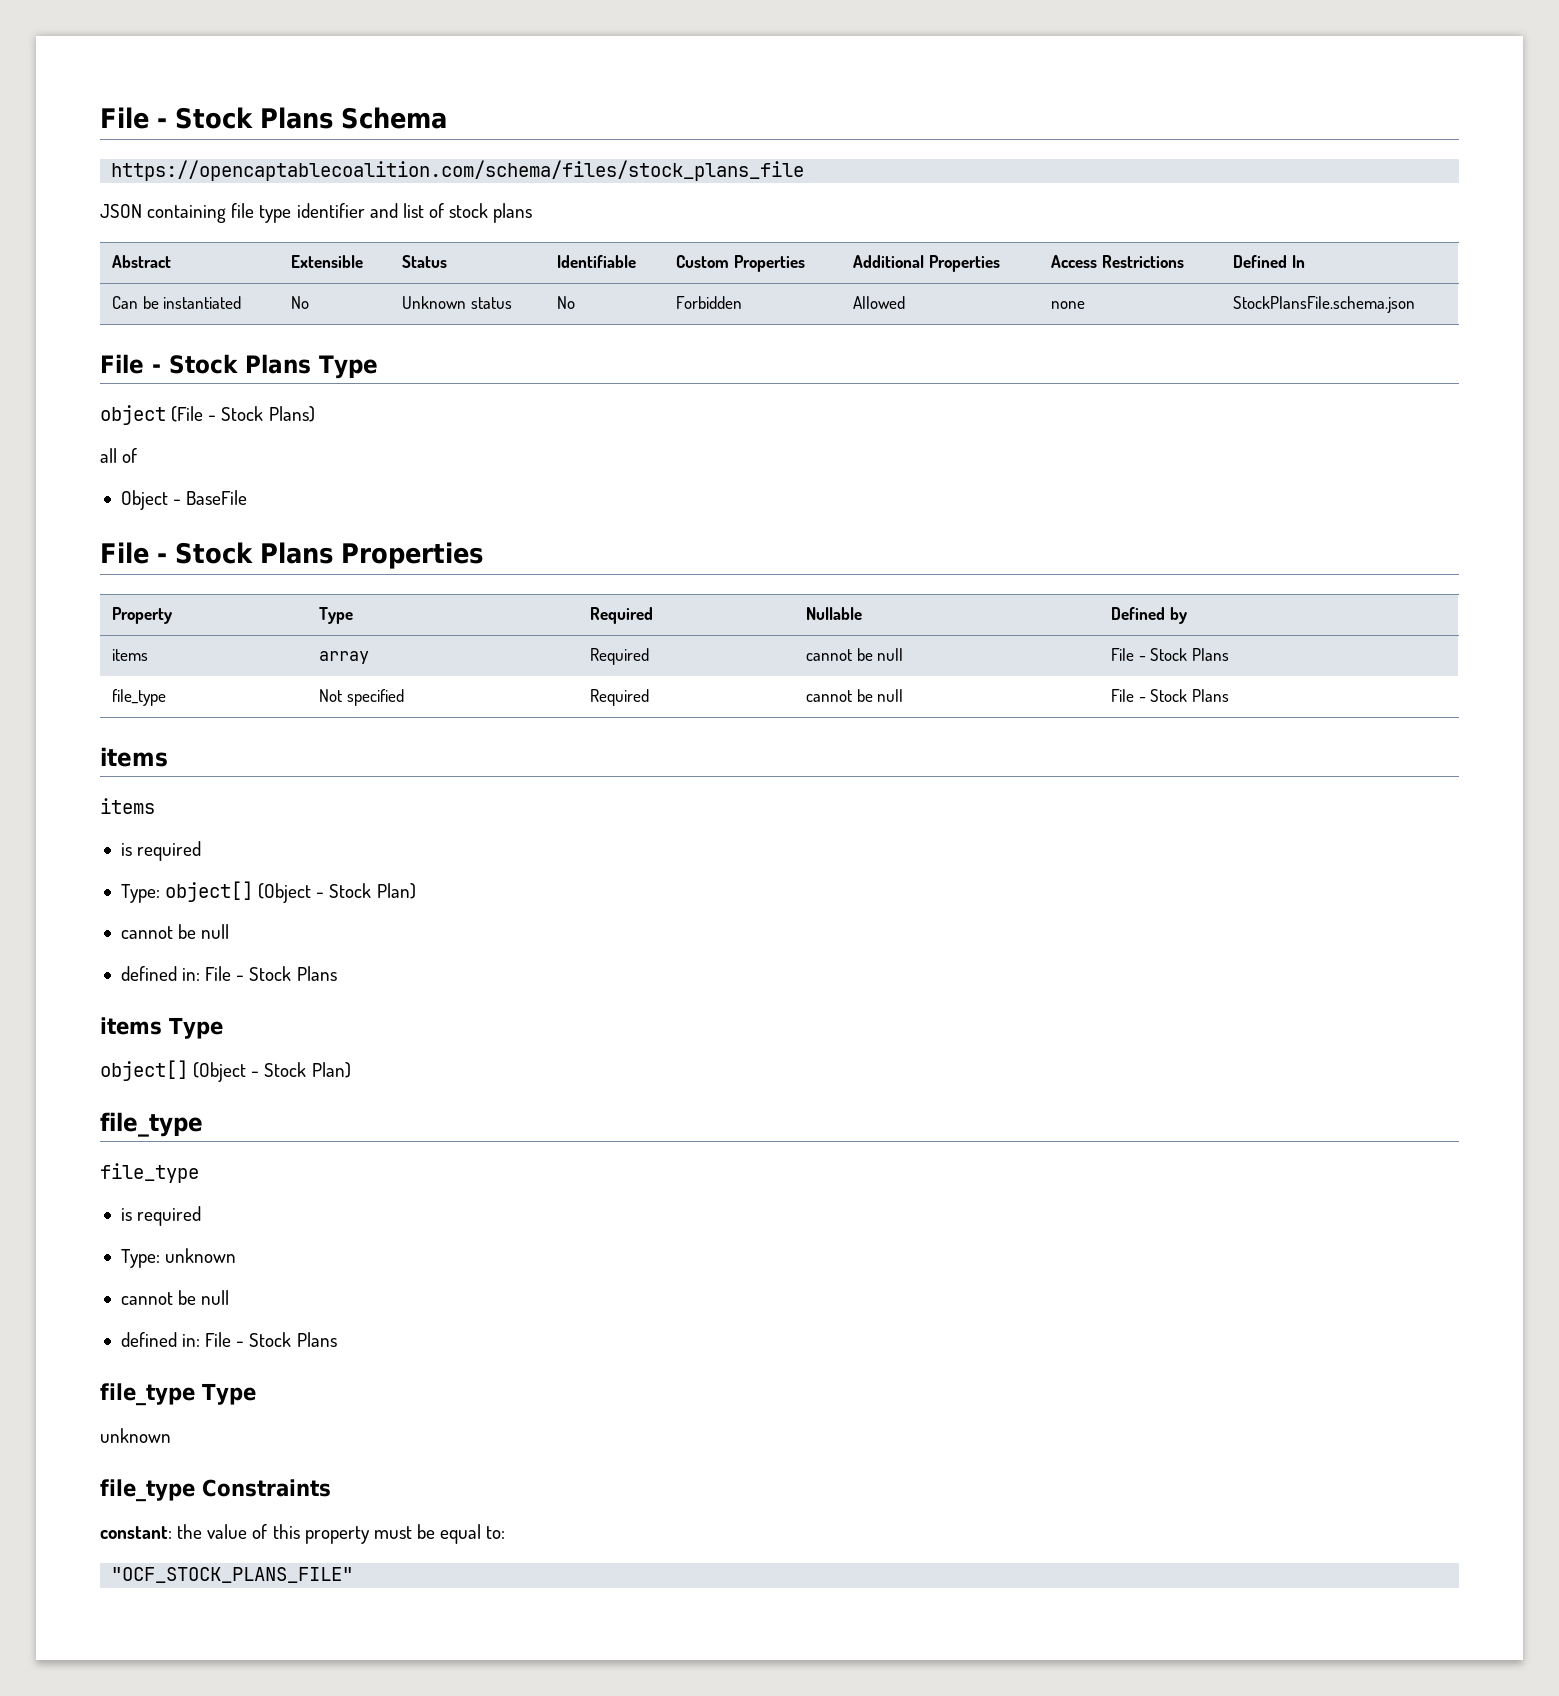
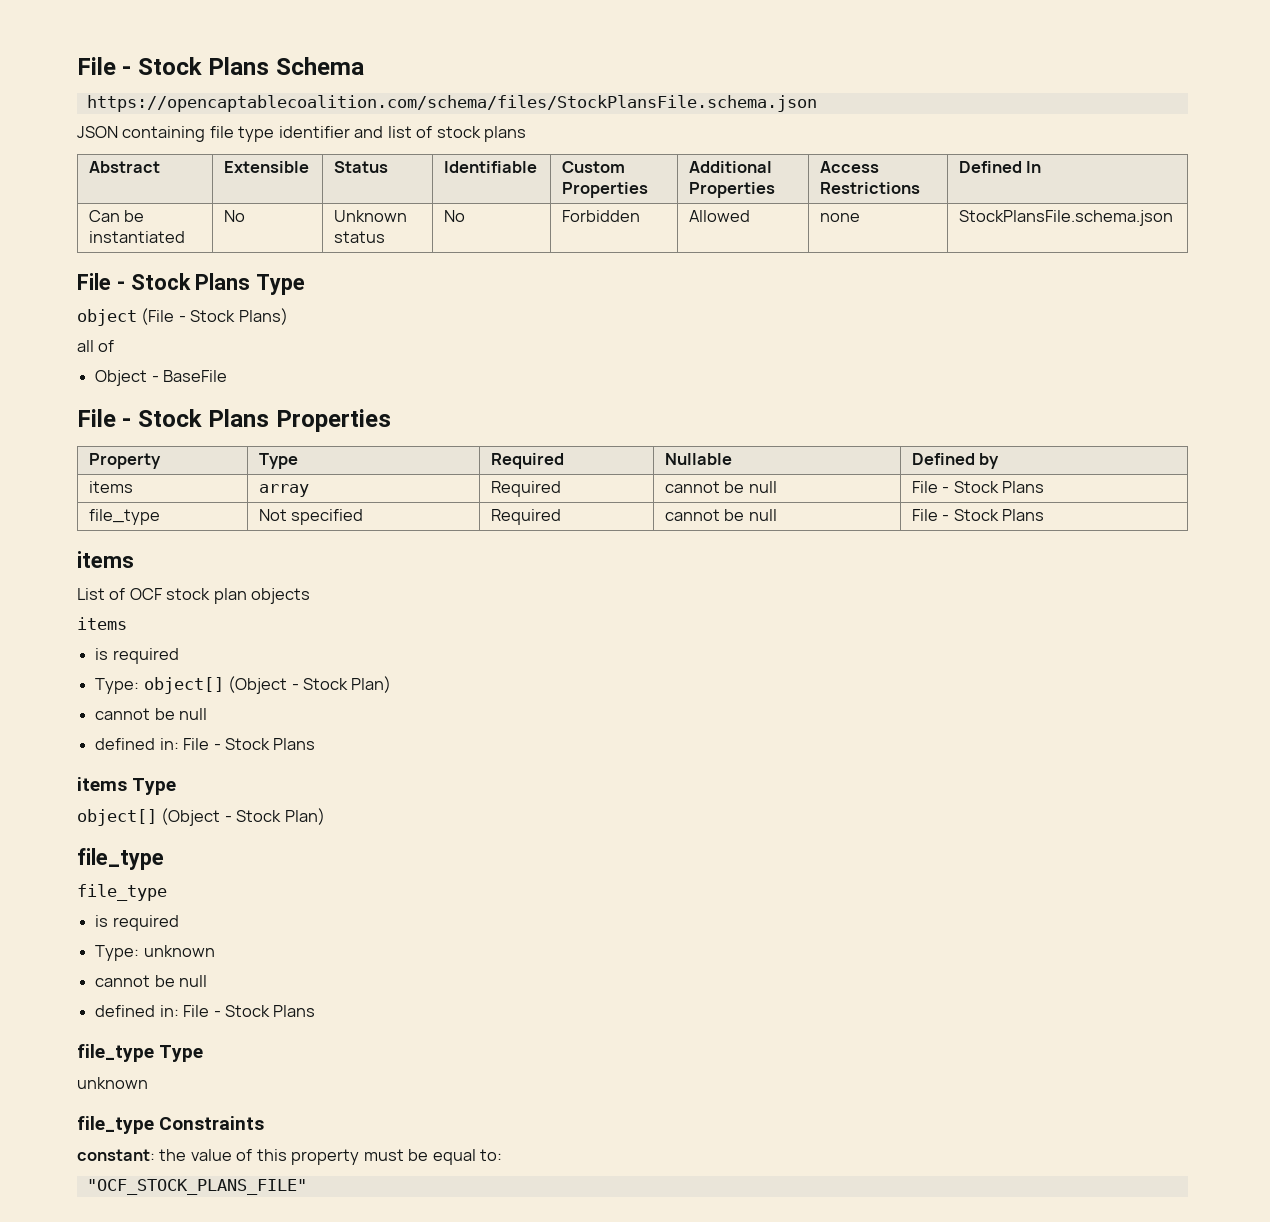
[111,160,805,181] https://opencaptablecoalition.com/schema/files/stock_plans_file -> [86,95,817,112] https://opencaptablecoalition.com/schema/files/StockPlansFile.schema.json
(168, 757) none -> [77,588,311,604] // List of OCF stock plan objects

